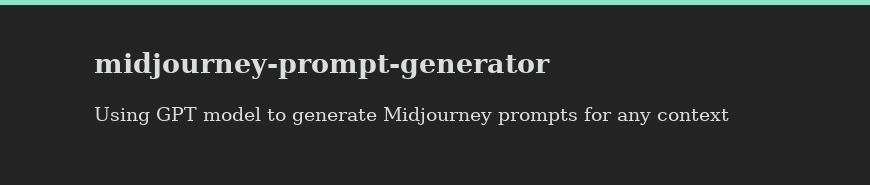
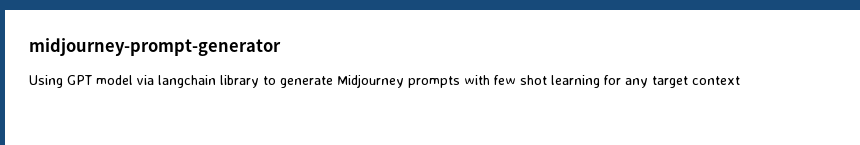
(261, 114) none -> [137,75,259,88] via langchain library
(578, 117) none -> [464,75,600,88] with few shot learning
(651, 118) none -> [652,76,688,88] target

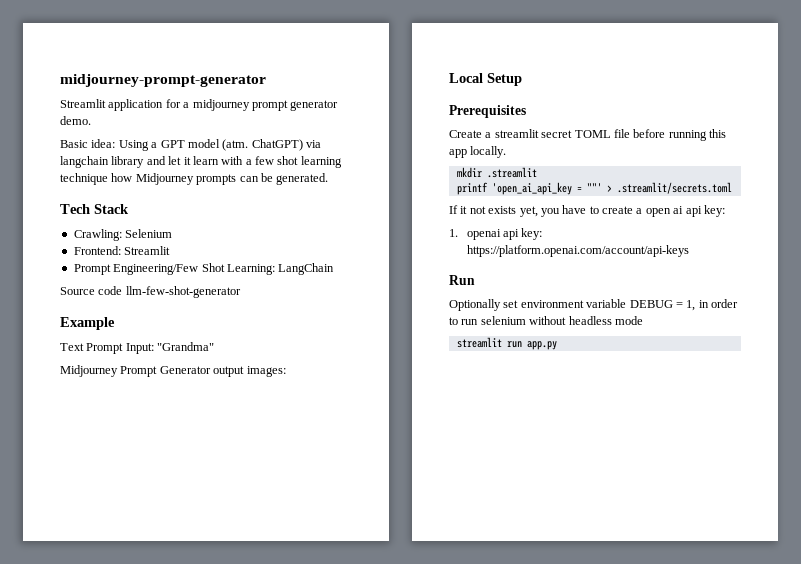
[29,74,740,88] Using GPT model via langchain library to generate Midjourney prompts with few shot learning for any target context -> [60,99,339,111] [60,116,91,125] [60,139,321,151] [60,156,342,168] [60,173,329,185] [60,204,129,214] [73,229,173,241] [73,246,171,255] [73,263,335,275] [60,286,241,298] [60,317,115,330] [60,342,215,354] [60,365,286,377] [449,73,522,86] [449,105,526,118] [449,129,726,141] [449,146,507,158] [456,167,537,178] [456,182,732,195] [449,205,725,217] [449,228,543,240] [466,245,689,257] [449,275,475,285] [449,299,738,311] [449,316,643,325] [456,337,557,350] Streamlit application for a midjourney prompt generator demo. // Basic idea: Using a GPT model (atm. ChatGPT) via langchain library and let it learn with a few shot learning technique how Midjourney prompts can be generated. // Tech Stack // Crawling: Selenium // Frontend: Streamlit // Prompt Engineering/Few Shot Learning: LangChain // Source code llm-few-shot-generator // Example // Text Prompt Input: "Grandma" // Midjourney Prompt Generator output images: // Local Setup // Prerequisites // Create a streamlit secret TOML file before running this app locally. // mkdir .streamlit // printf 'open_ai_api_key = ""' > .streamlit/secrets.toml // If it not exists yet, you have to create a open ai api key: // 1. openai api key: https://platform.openai.com/account/api-keys // Run // Optionally set environment variable DEBUG = 1, in order to run selenium without headless mode // streamlit run app.py

